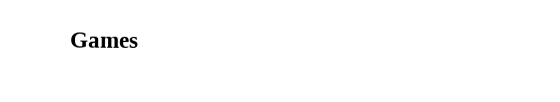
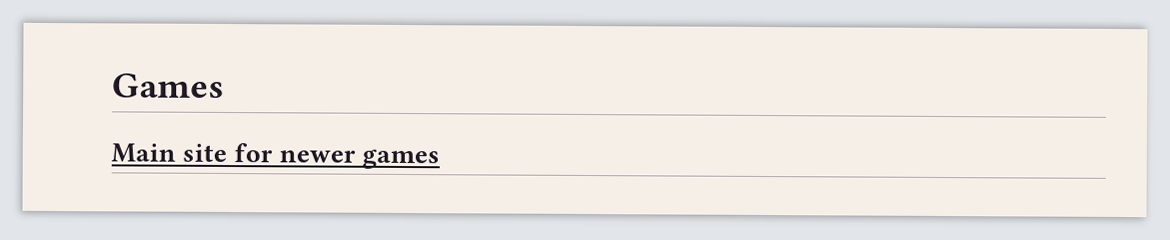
(139, 40) none -> [111,143,441,170] // Main site for newer games

